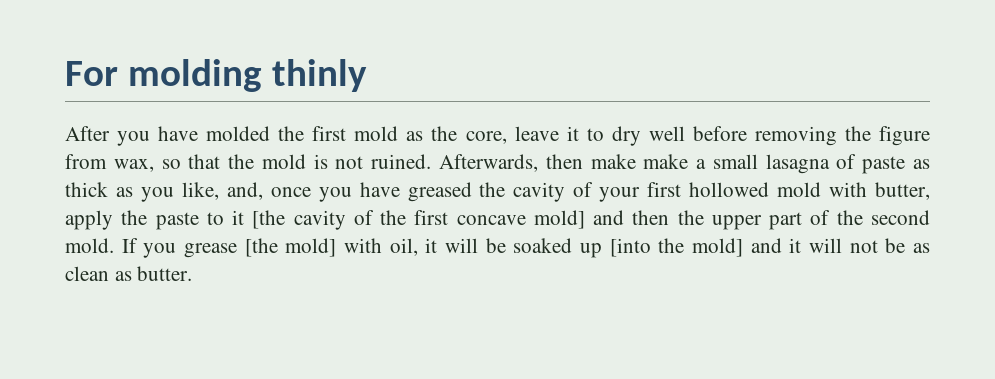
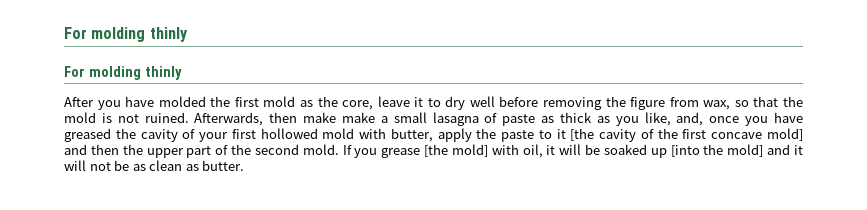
[65,59,367,92] For molding thinly -> [64,27,188,42] [64,66,182,80] For molding thinly // For molding thinly

